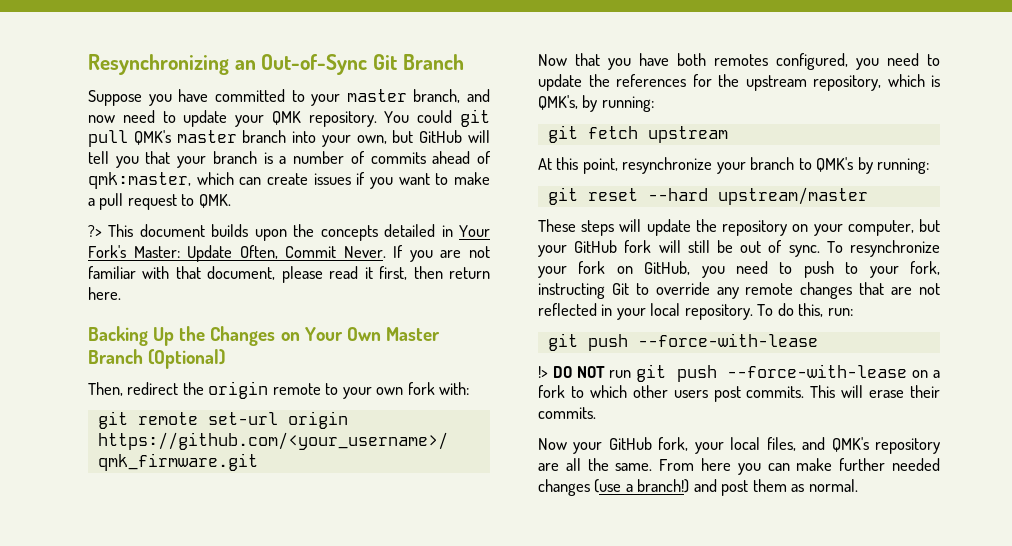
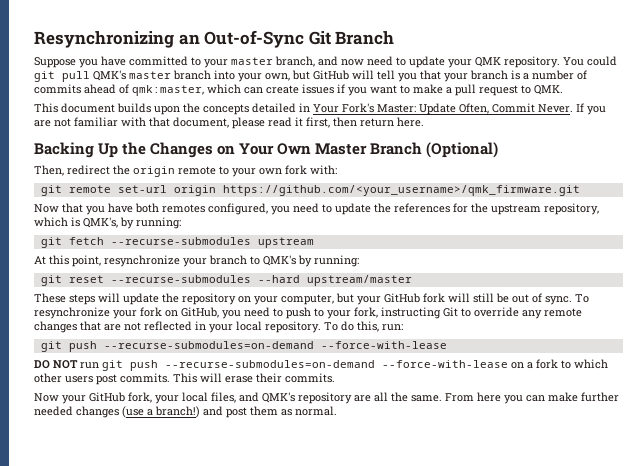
[88,225,102,237] ?> -> (563, 90) none
(638, 132) none -> [110,237,251,245] --recurse-submodules
(638, 194) none -> [110,275,251,283] --recurse-submodules
(628, 342) none -> [103,341,314,349] --recurse-submodules=on-demand
[538,366,548,378] !> -> (447, 345) none
(717, 373) none -> [165,360,375,368] --recurse-submodules=on-demand

